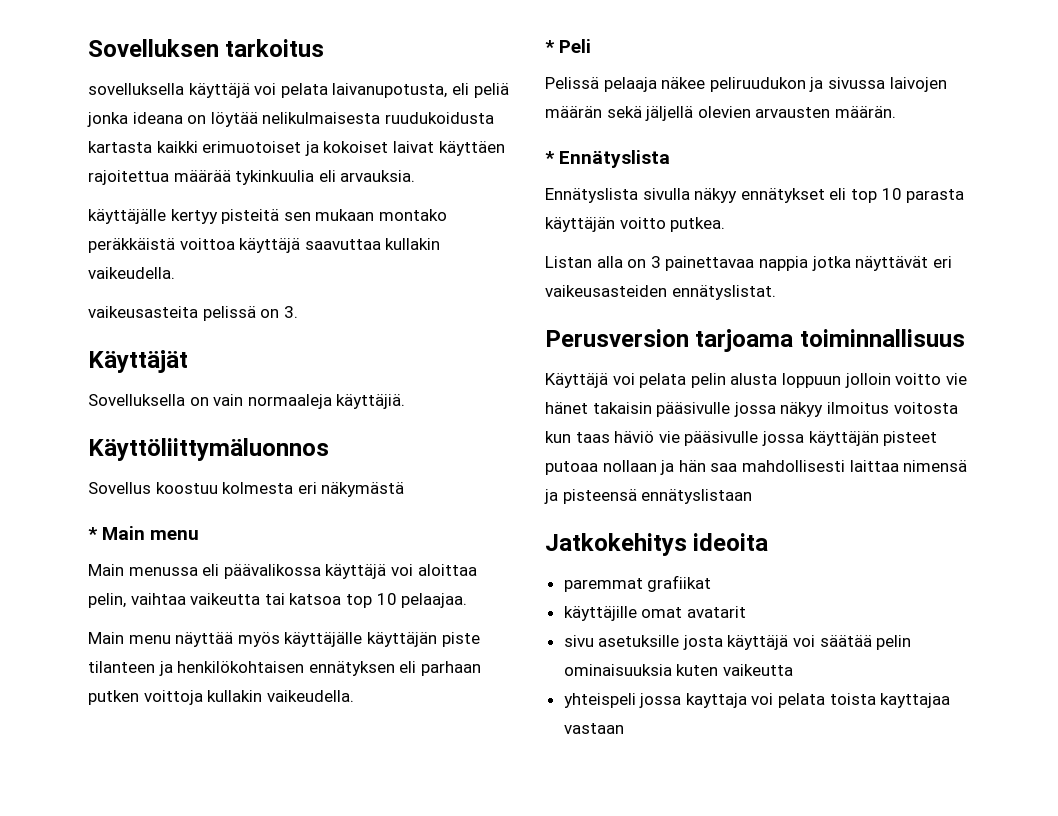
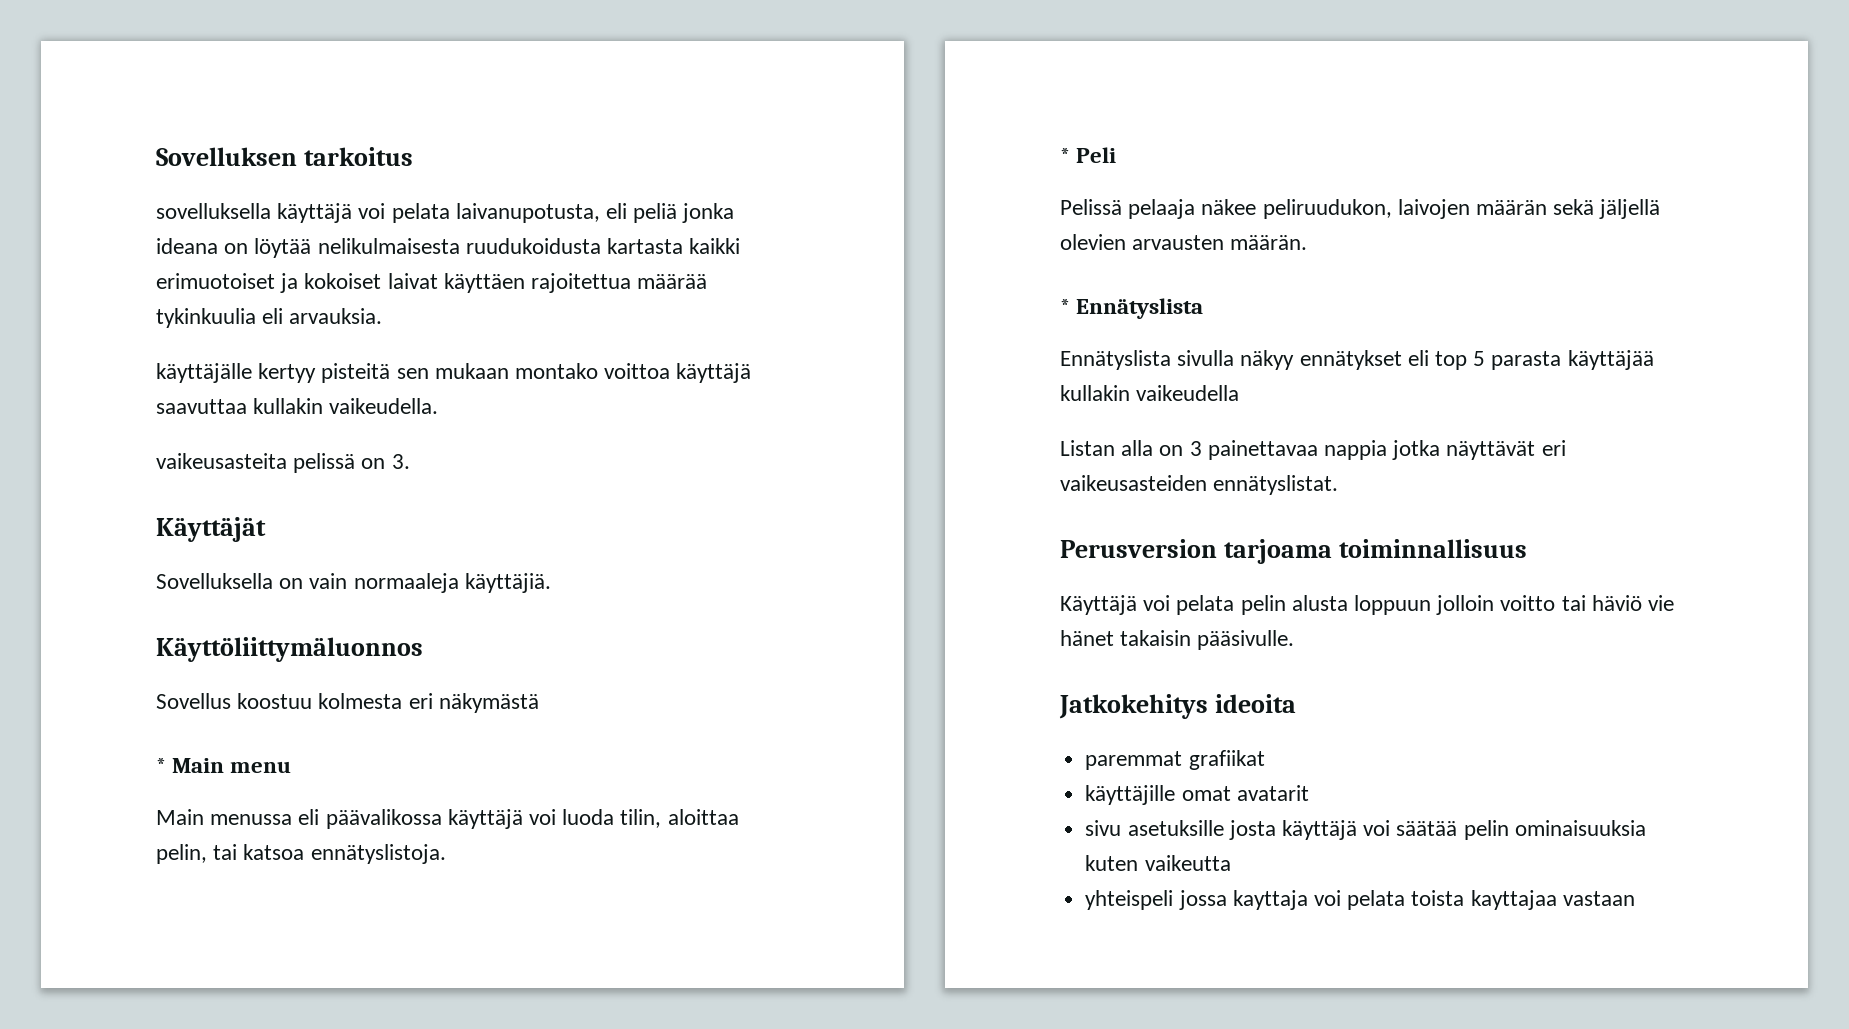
[88,238,175,253] peräkkäistä -> (599, 371) none
[417,564,477,576] [88,593,468,608] [88,632,480,647] [88,661,481,676] [88,690,354,705] aloittaa pelin, vaihtaa vaikeutta tai katsoa top 10 pelaajaa. // Main menu näyttää myös käyttäjälle käyttäjän piste tilanteen ja henkilökohtaisen ennätyksen eli parhaan putken voittoja kullakin vaikeudella. -> [562,809,739,828] [156,844,446,864] luoda tilin, aloittaa pelin, tai katsoa ennätyslistoja.
[709,77,885,92] peliruudukon ja sivussa -> [1262,199,1392,219] peliruudukon,
[881,188,965,203] [545,217,726,232] 10 parasta käyttäjän voitto putkea. -> [1473,350,1654,370] [1060,385,1240,401] 5 parasta käyttäjää kullakin vaikeudella
(942, 379) none -> [1561,595,1642,611] tai häviö
[656,402,958,417] [545,431,938,446] [545,460,968,475] [544,489,753,504] pääsivulle jossa näkyy ilmoitus voitosta kun taas häviö vie pääsivulle jossa käyttäjän pisteet putoaa nollaan ja hän saa mahdollisesti laittaa nimensä ja pisteensä ennätyslistaan -> [1197,630,1295,650] pääsivulle.

